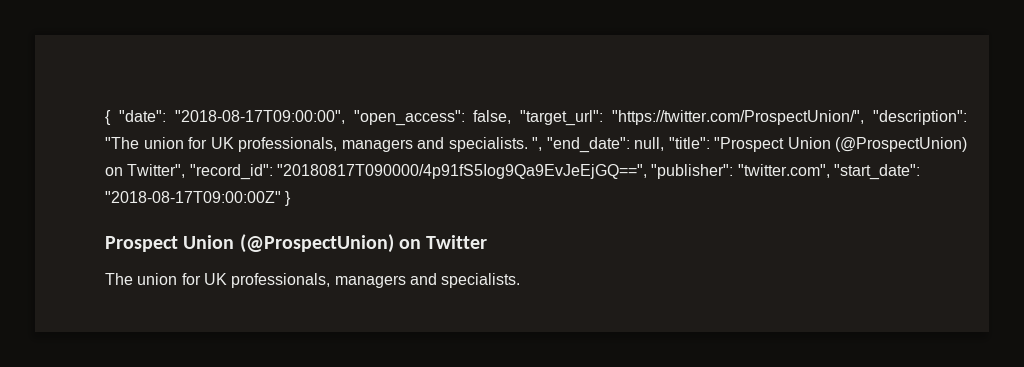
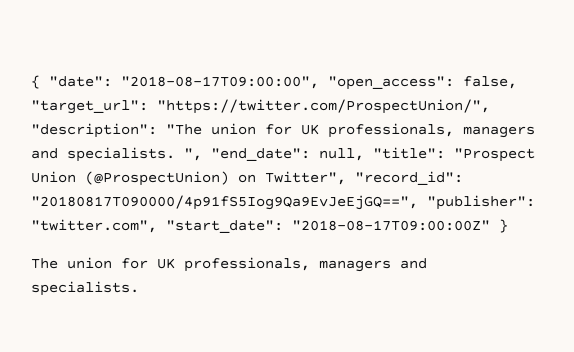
[105,234,488,253] // Prospect Union (@ProspectUnion) on Twitter -> (508, 226) none

